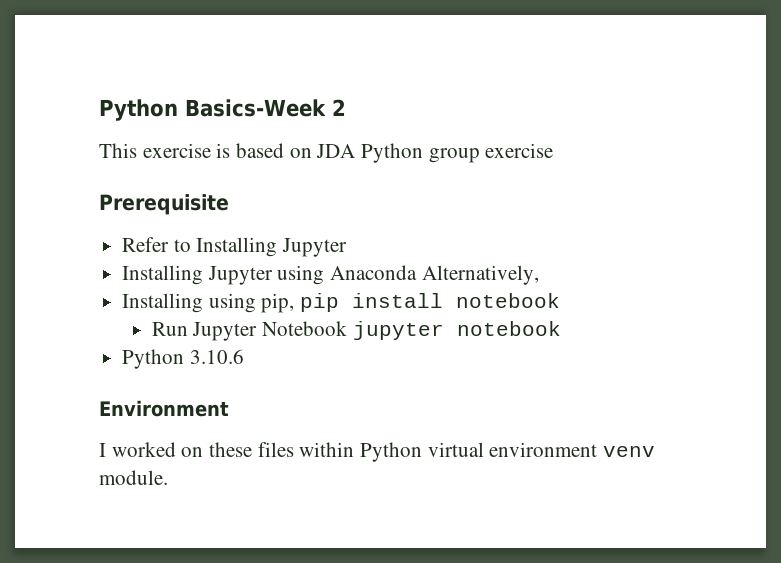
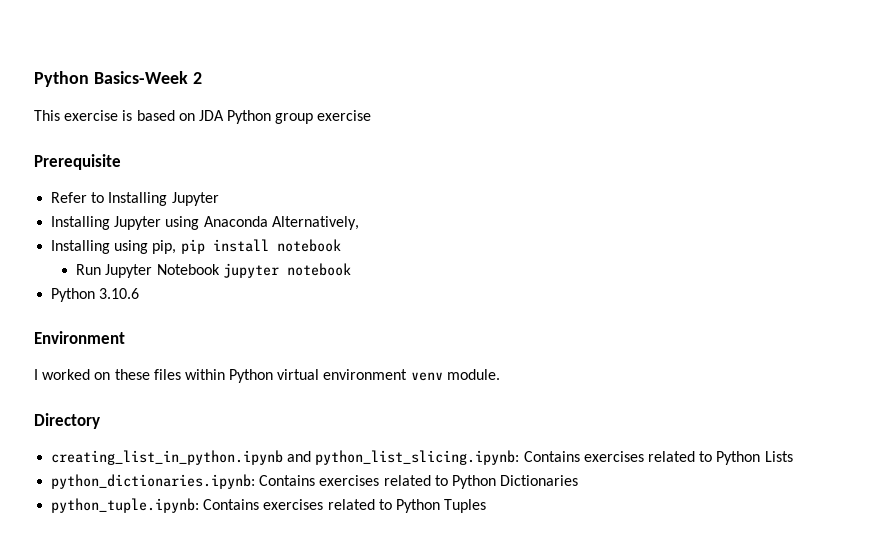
(168, 477) none -> [34,413,100,429] [51,450,793,465] [51,474,579,489] [51,498,487,513] // Directory // creating_list_in_python.ipynb and python_list_slicing.ipynb: Contains exercises related to Python Lists // python_dictionaries.ipynb: Contains exercises related to Python Dictionaries // python_tuple.ipynb: Contains exercises related to Python Tuples

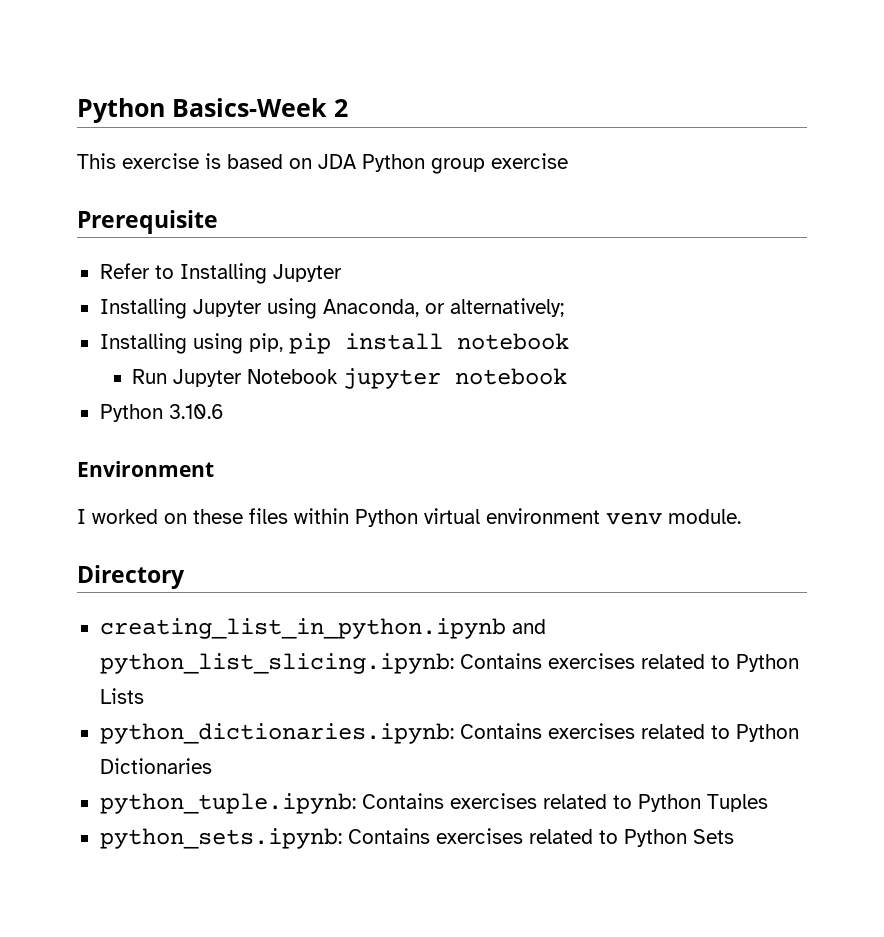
[203,216,359,230] Anaconda Alternatively, -> [322,298,564,317] Anaconda, or alternatively;
(487, 506) none -> [99,828,734,849] // python_sets.ipynb: Contains exercises related to Python Sets

